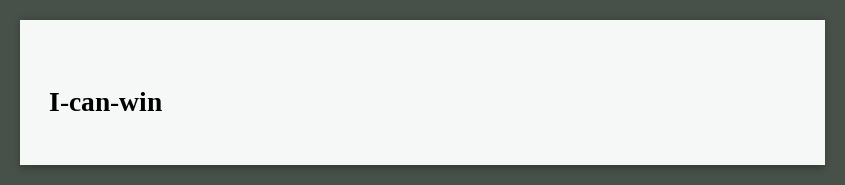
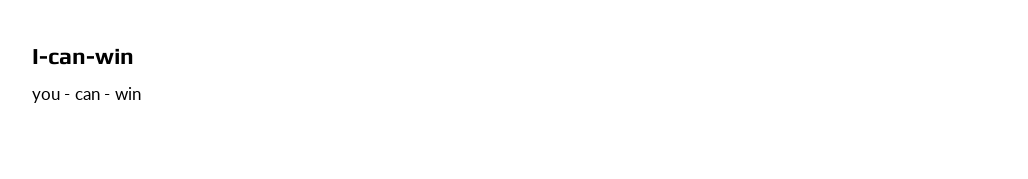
(162, 101) none -> [32,87,141,103] // you - can - win

